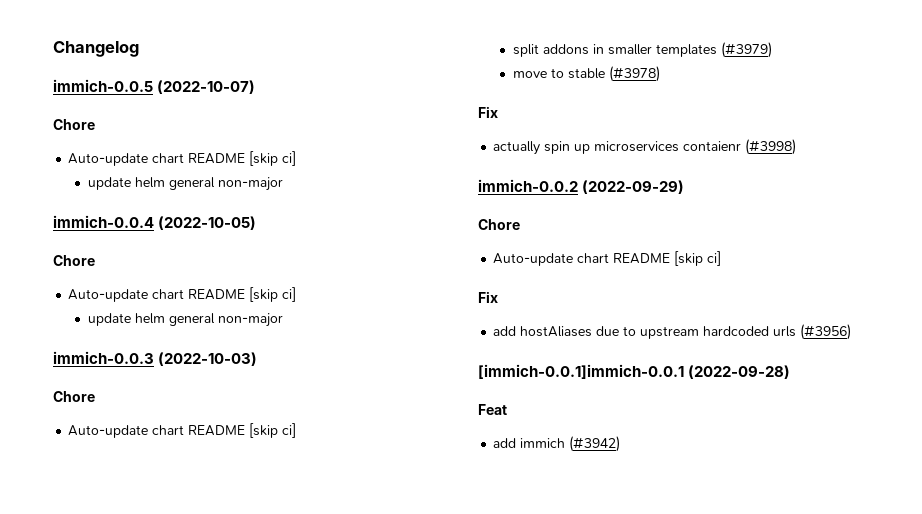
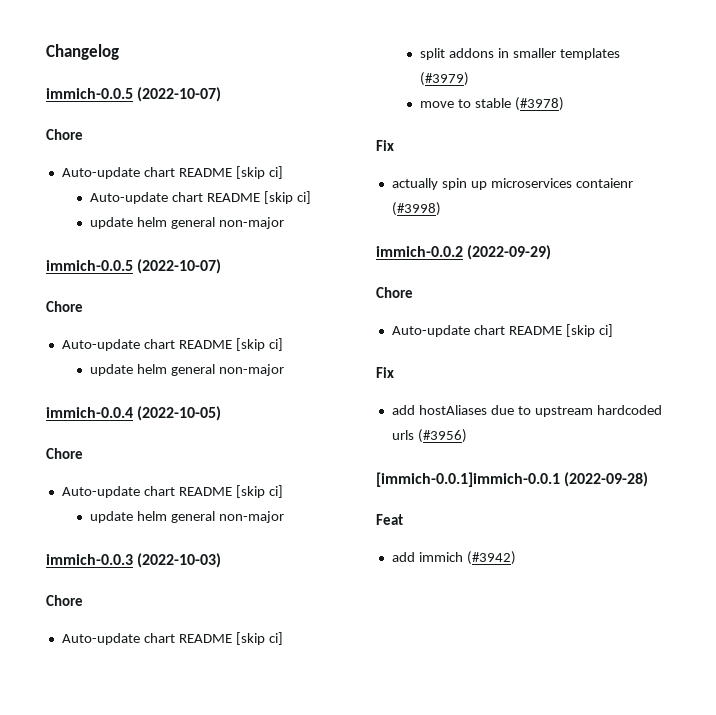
(297, 158) none -> [90,191,312,204] [90,217,285,229] [46,259,222,274] [46,301,83,312] [61,338,283,351] // Auto-update chart README [skip ci] // update helm general non-major // immich-0.0.5 (2022-10-07) // Chore // Auto-update chart README [skip ci]

